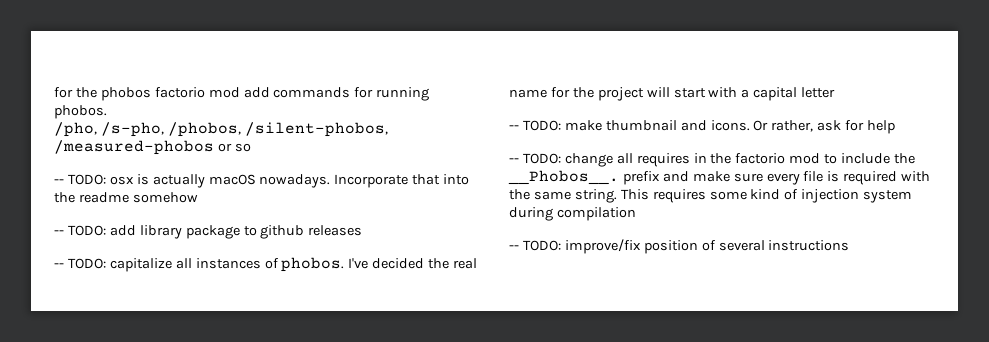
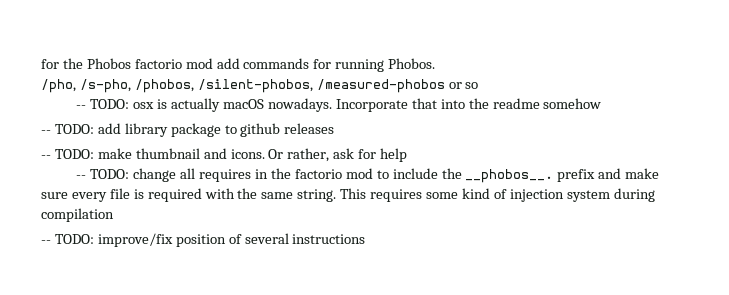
[54,87,151,101] for the phobos -> [41,58,131,69] for the Phobos
[54,105,107,119] phobos. -> [388,58,436,69] Phobos.
[54,257,478,272] [509,87,836,101] // -- TODO: capitalize all instances of phobos. I've decided the real name for the project will start with a capital letter -> (335, 128) none
[508,170,619,185] __Phobos__. -> [465,169,554,183] __phobos__.

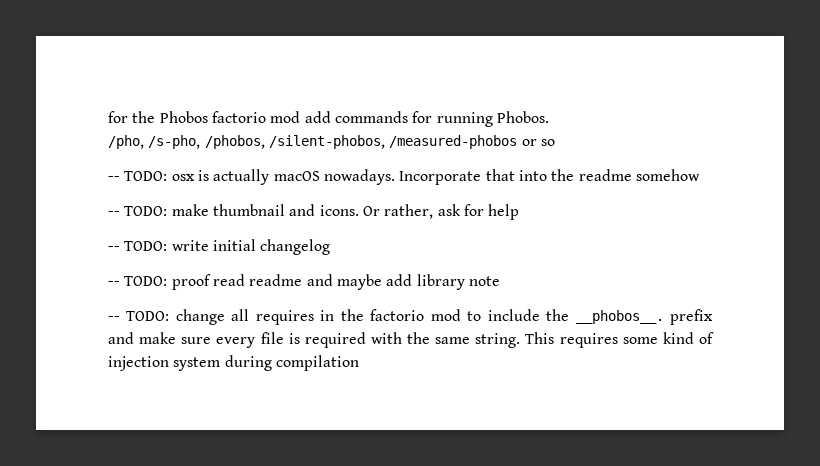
[41,123,335,137] // -- TODO: add library package to github releases -> (700, 175) none
(408, 155) none -> [108,239,331,255] [108,274,500,290] // -- TODO: write initial changelog // -- TODO: proof read readme and maybe add library note
[41,233,366,247] // -- TODO: improve/fix position of several instructions -> (359, 363) none

